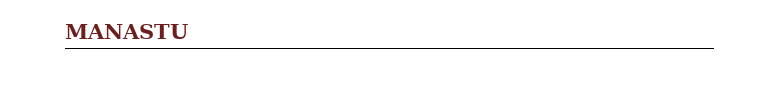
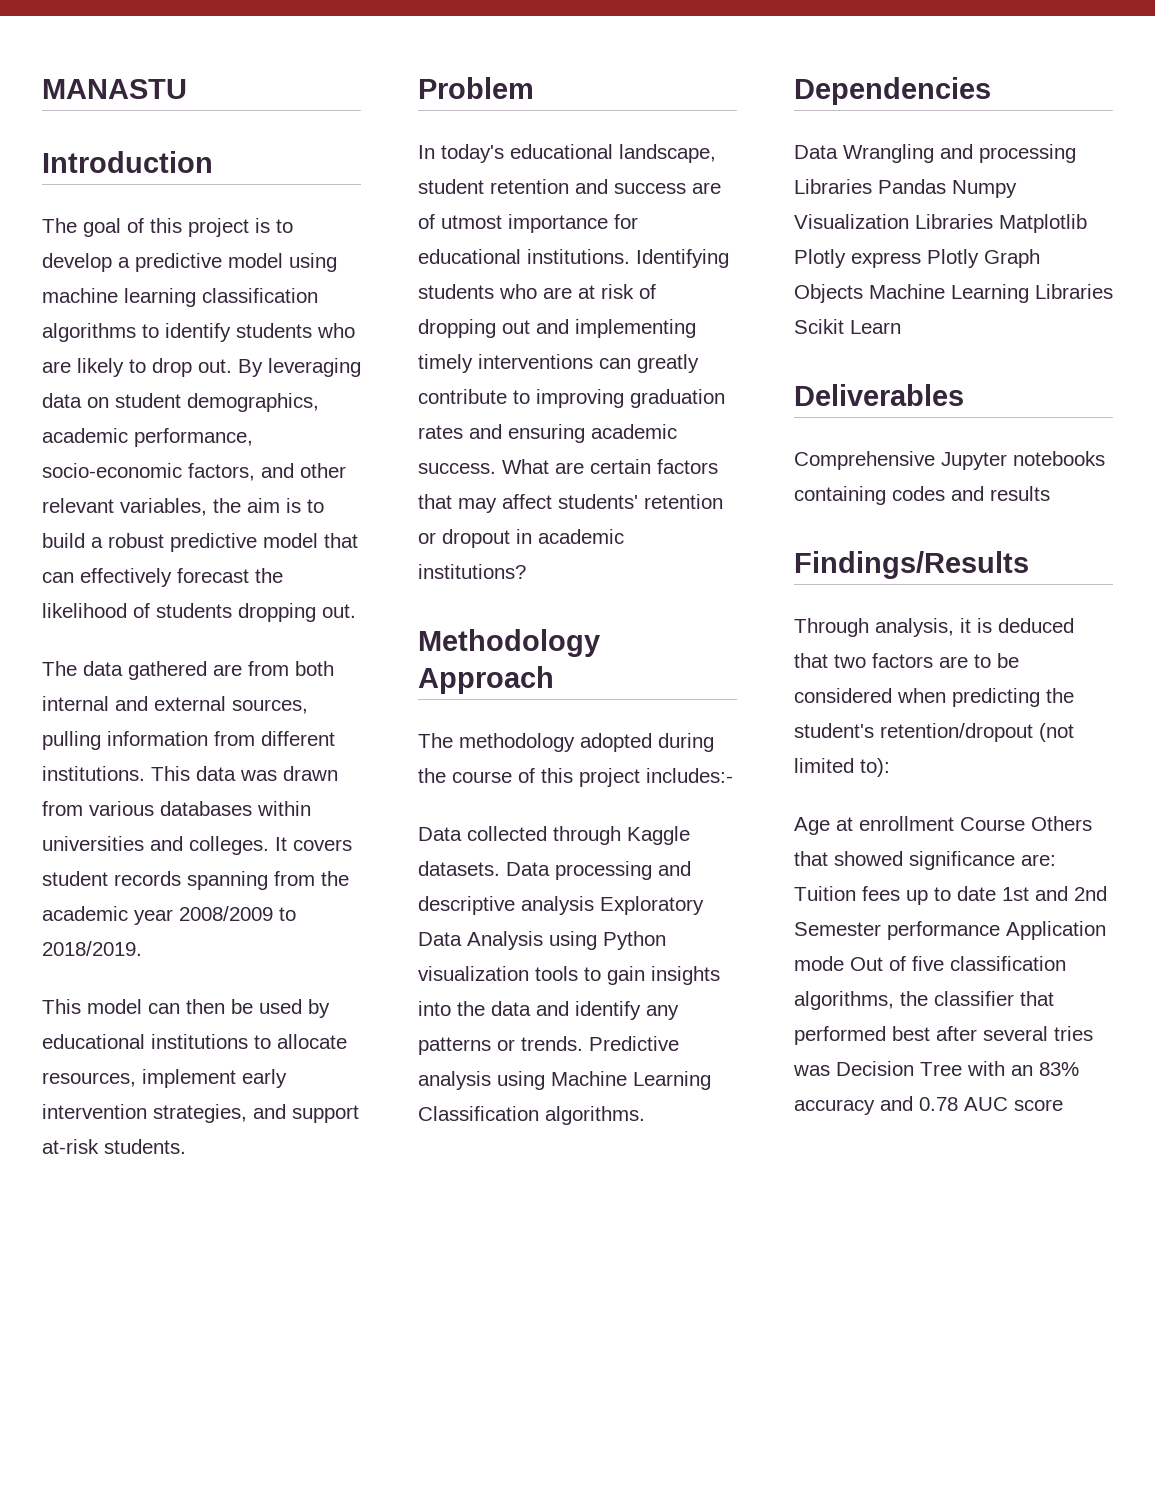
(188, 31) none -> [42,151,213,173] [42,218,293,237] [42,253,337,272] [42,288,318,307] [42,323,355,342] [42,358,361,377] [42,393,319,412] [42,428,253,447] [42,463,346,481] [42,498,324,516] [42,533,358,552] [42,568,283,587] [42,603,356,622] [42,661,334,680] [42,696,308,714] [42,731,335,750] [42,766,338,781] [42,801,311,816] [42,836,352,855] [42,871,349,890] [42,906,296,925] [42,941,142,956] [42,999,330,1018] [42,1034,347,1049] [42,1069,287,1088] [42,1104,359,1123] [42,1139,186,1154] [418,77,534,99] [418,144,716,163] [418,179,721,194] [418,214,638,233] [418,249,729,268] [418,284,656,299] [418,319,696,338] [418,354,699,373] [418,389,725,408] [418,424,677,443] [418,459,718,474] [418,494,723,513] [418,529,624,548] [418,564,526,579] [418,629,600,657] [418,666,554,694] [418,733,714,752] [418,768,733,787] [418,826,690,845] [418,861,691,880] [418,896,704,915] [418,931,666,950] [418,966,720,985] [418,1001,679,1020] [418,1036,679,1055] [418,1071,711,1090] [418,1106,645,1125] [794,77,991,105] [794,144,1076,163] [794,179,1017,198] [794,214,1087,233] [794,249,1040,268] [794,284,1113,303] [794,319,901,334] [794,384,964,406] [794,451,1105,470] [794,486,1050,505] [794,551,1029,579] [794,618,1074,637] [794,653,1019,668] [794,688,1074,707] [794,723,1074,742] [794,758,890,777] [794,816,1092,835] [794,851,1056,870] [794,886,1107,905] [794,921,1106,940] [794,956,1066,971] [794,991,1054,1010] [794,1026,1093,1045] [793,1061,1079,1076] [794,1096,1063,1115] // Introduction // The goal of this project is to develop a predictive model using machine learning classification algorithms to identify students who are likely to drop out. By leveraging data on student demographics, academic performance, socio-economic factors, and other relevant variables, the aim is to build a robust predictive model that can effectively forecast the likelihood of students dropping out. // The data gathered are from both internal and external sources, pulling information from different institutions. This data was drawn from various databases within universities and colleges. It covers student records spanning from the academic year 2008/2009 to 2018/2019. // This model can then be used by educational institutions to allocate resources, implement early intervention strategies, and support at-risk students. // Problem // In today's educational landscape, student retention and success are of utmost importance for educational institutions. Identifying students who are at risk of dropping out and implementing timely interventions can greatly contribute to improving graduation rates and ensuring academic success. What are certain factors that may affect students' retention or dropout in academic institutions? // Methodology Approach // The methodology adopted during the course of this project includes:- // Data collected through Kaggle datasets. Data processing and descriptive analysis Exploratory Data Analysis using Python visualization tools to gain insights into the data and identify any patterns or trends. Predictive analysis using Machine Learning Classification algorithms. // Dependencies // Data Wrangling and processing Libraries Pandas Numpy Visualization Libraries Matplotlib Plotly express Plotly Graph Objects Machine Learning Libraries Scikit Learn // Deliverables // Comprehensive Jupyter notebooks containing codes and results // Findings/Results // Through analysis, it is deduced that two factors are to be considered when predicting the student's retention/dropout (not limited to): // Age at enrollment Course Others that showed significance are: Tuition fees up to date 1st and 2nd Semester performance Application mode Out of five classification algorithms, the classifier that performed best after several tries was Decision Tree with an 83% accuracy and 0.78 AUC score

